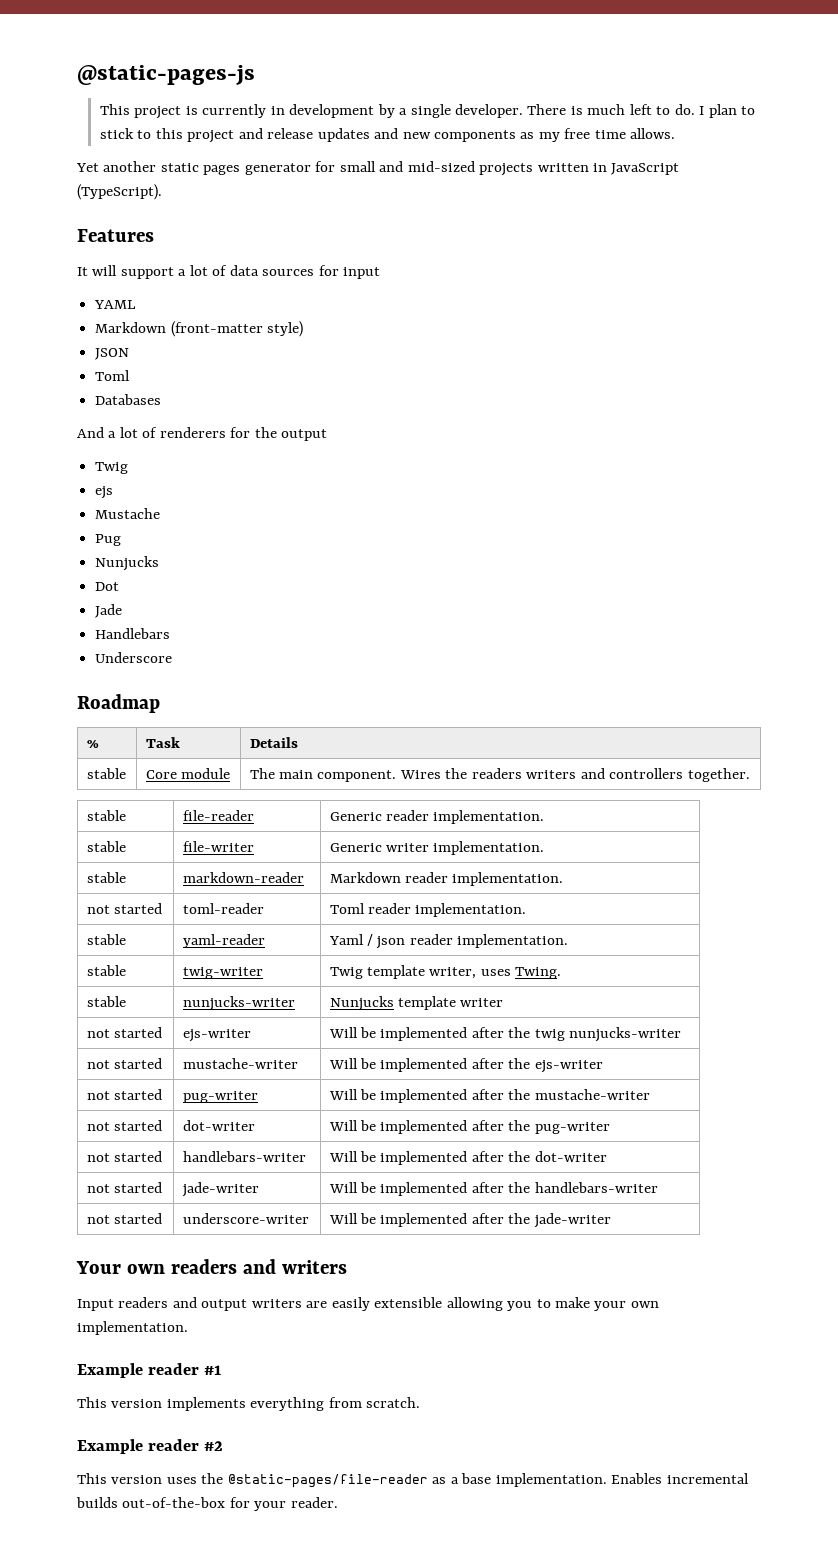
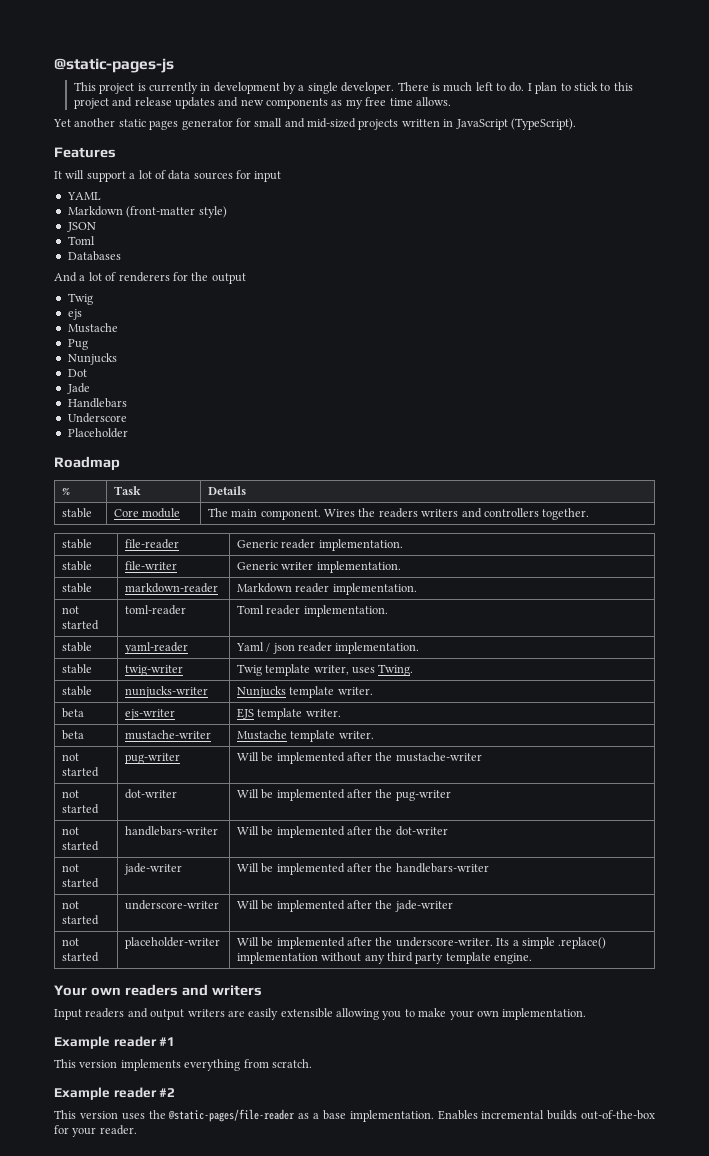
(173, 657) none -> [67,428,128,438] // Placeholder
[460,998,504,1007] [86,1027,163,1038] [182,1029,251,1042] [328,1027,682,1042] [86,1058,163,1069] [182,1058,298,1069] [328,1058,603,1073] writer // not started | ejs-writer | Will be implemented after the twig nunjucks-writer // not started | mustache-writer | Will be implemented after the ejs-writer -> [337,687,373,695] [61,708,84,718] [124,709,175,720] [236,708,341,720] [61,730,84,740] [124,730,211,740] [236,730,374,742] writer. // beta | ejs-writer | EJS template writer. // beta | mustache-writer | Mustache template writer.
(611, 1220) none -> [61,938,79,946] [61,952,99,962] [124,937,220,949] [236,937,607,949] [236,952,533,964] // not started | placeholder-writer | Will be implemented after the underscore-writer. Its a simple .replace() implementation without any third party template engine.

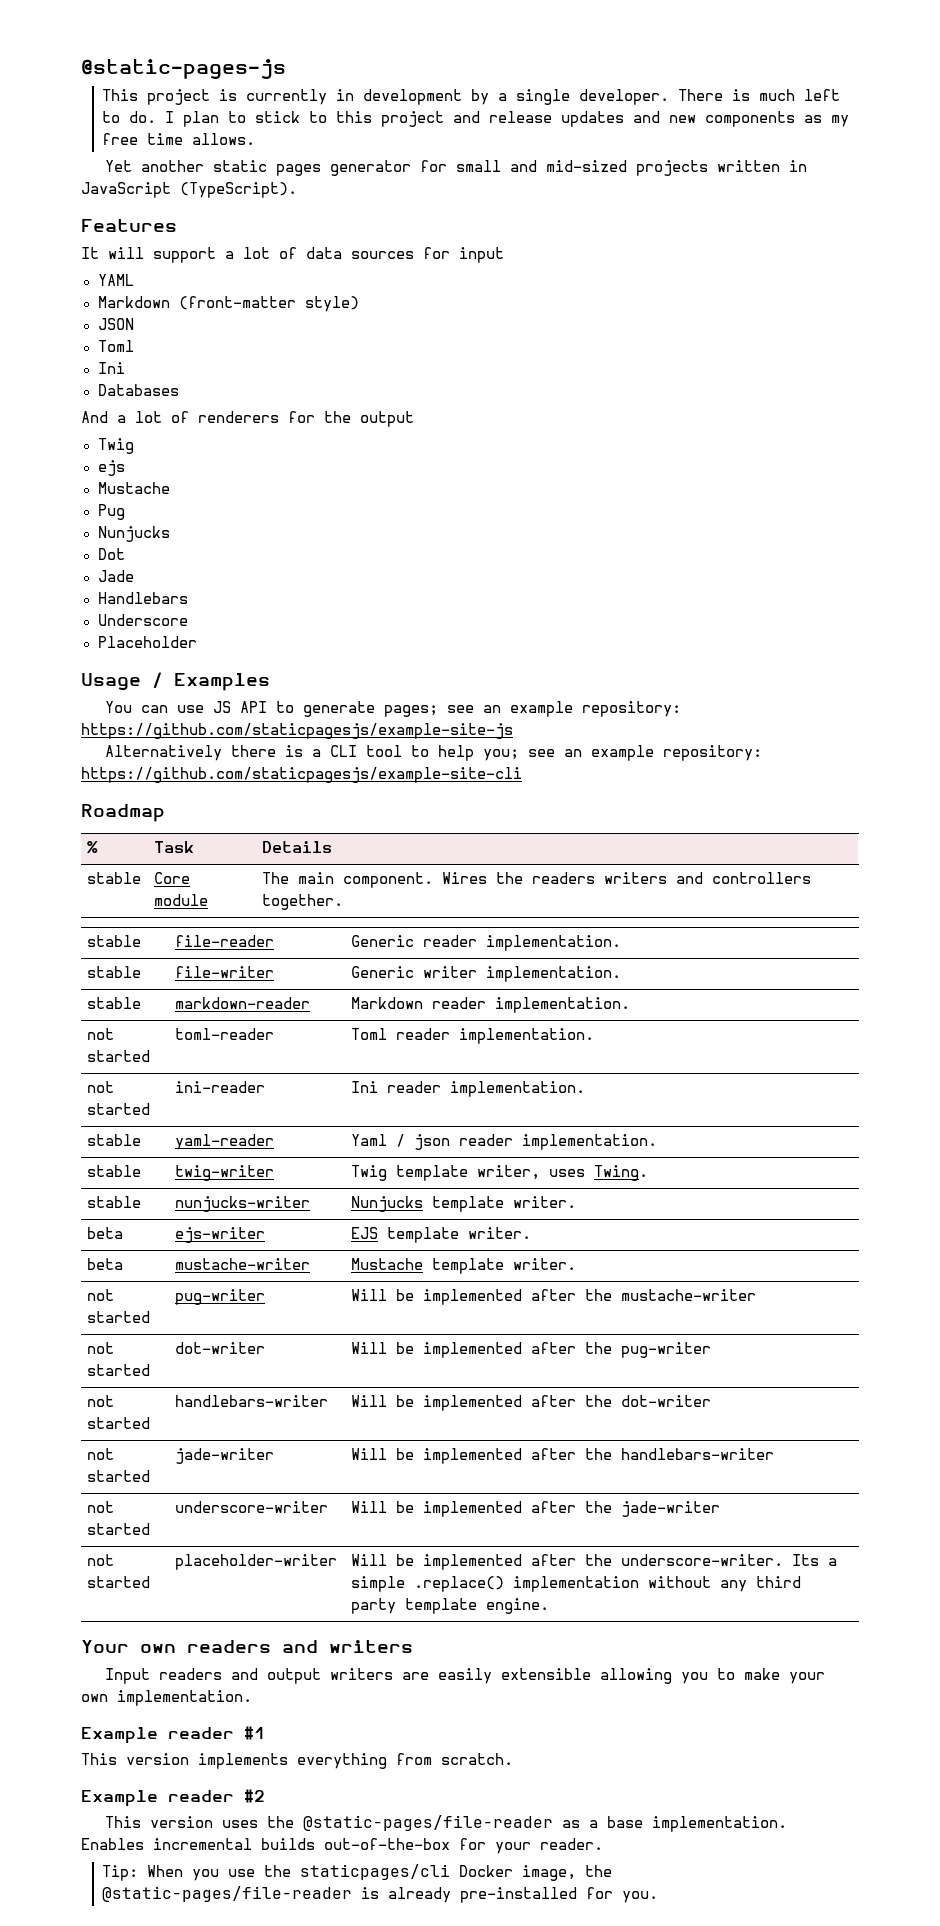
(95, 240) none -> [97,362,125,374] // Ini
(128, 433) none -> [81,672,270,691] [105,701,682,717] [81,723,513,739] [105,745,763,761] [81,767,522,783] // Usage / Examples // You can use JS API to generate pages; see an example repository: https://github.com/staticpagesjs/example-site-js // Alternatively there is a CLI tool to help you; see an example repository: https://github.com/staticpagesjs/example-site-cli
(388, 611) none -> [87,1081,115,1093] [87,1103,151,1115] [175,1081,266,1093] [351,1081,586,1097] // not started | ini-reader | Ini reader implementation.
(137, 1130) none -> [102,1864,613,1881] [102,1886,659,1903] // Tip: When you use the staticpages/cli Docker image, the @static-pages/file-reader is already pre-installed for you.

